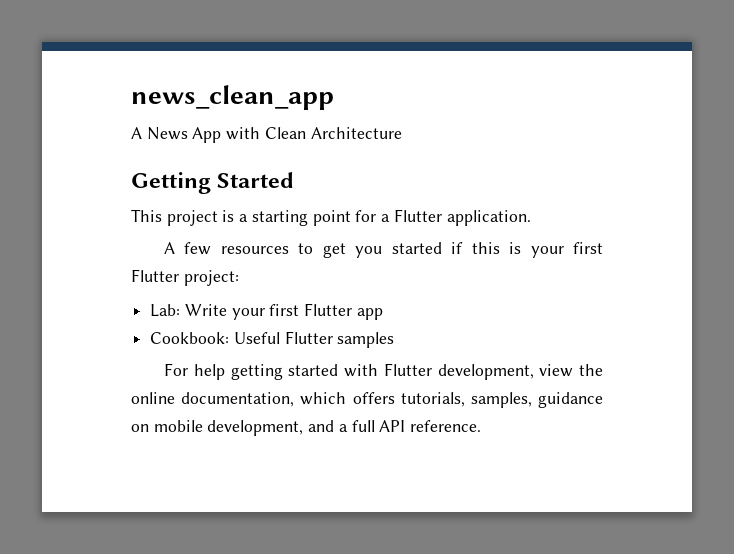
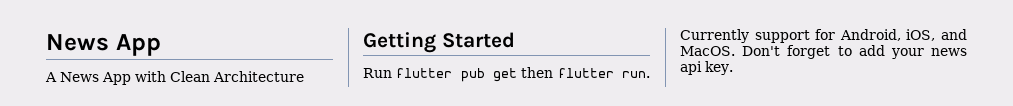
[131,85,334,110] news_clean_app -> [46,34,161,56] News App
[131,209,531,226] [163,242,603,258] [131,269,239,286] [150,303,383,320] [150,331,395,348] [163,363,603,380] [131,392,604,408] [131,420,482,436] This project is a starting point for a Flutter application. // A few resources to get you started if this is your first Flutter project: // Lab: Write your first Flutter app // Cookbook: Useful Flutter samples // For help getting started with Flutter development, view the online documentation, which offers tutorials, samples, guidance on mobile development, and a full API reference. -> [363,67,650,82] [680,29,967,43] [680,45,967,59] [680,61,733,75] Run flutter pub get then flutter run. Currently support for Android, iOS, and MacOS. Don't forget to add your news api key.

